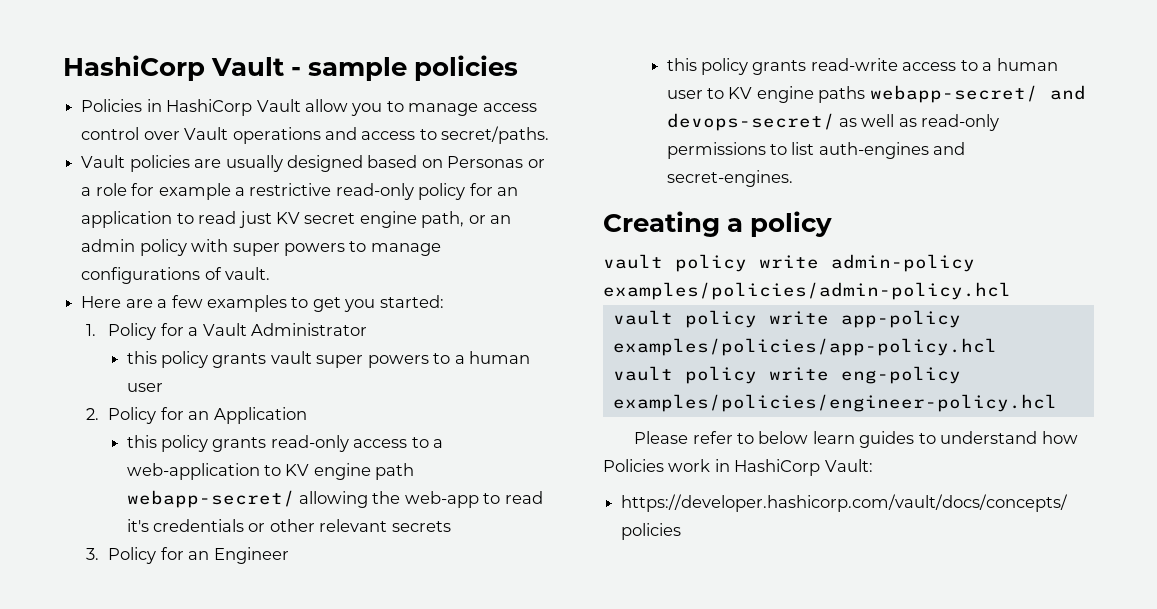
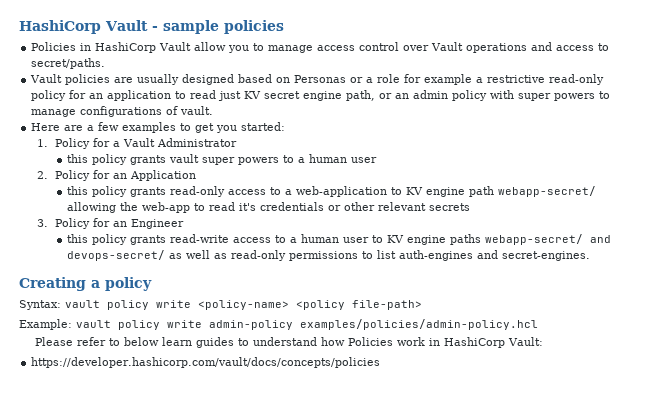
(833, 224) none -> [19,300,422,310] [19,319,72,330] Syntax: vault policy write <policy-name> <policy file-path> // Example:
[612,310,961,328] [612,338,997,356] [612,366,961,384] [612,394,1057,412] // vault policy write app-policy examples/policies/app-policy.hcl // vault policy write eng-policy examples/policies/engineer-policy.hcl -> (538, 324) none

